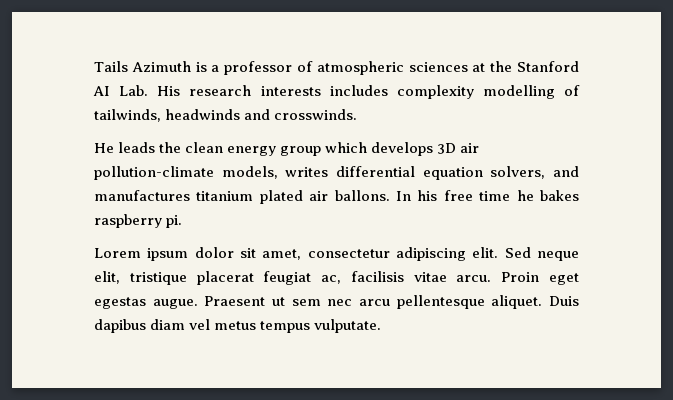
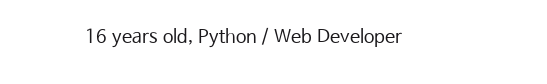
[94,61,579,75] [93,85,580,99] [94,109,358,122] [94,142,480,156] [94,166,579,180] [94,190,579,204] [94,214,183,228] [94,247,579,261] [94,271,579,285] [94,295,579,309] [94,319,382,333] Tails Azimuth is a professor of atmospheric sciences at the Stanford AI Lab. His research interests includes complexity modelling of tailwinds, headwinds and crosswinds. // He leads the clean energy group which develops 3D air pollution-climate models, writes differential equation solvers, and manufactures titanium plated air ballons. In his free time he bakes raspberry pi. // Lorem ipsum dolor sit amet, consectetur adipiscing elit. Sed neque elit, tristique placerat feugiat ac, facilisis vitae arcu. Proin eget egestas augue. Praesent ut sem nec arcu pellentesque aliquet. Duis dapibus diam vel metus tempus vulputate. -> [85,27,403,48] 16 years old, Python / Web Developer

